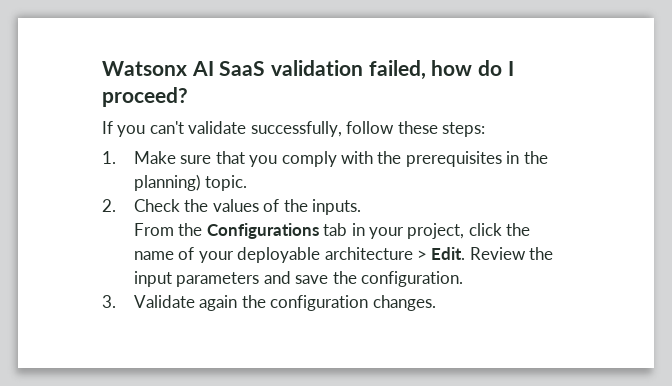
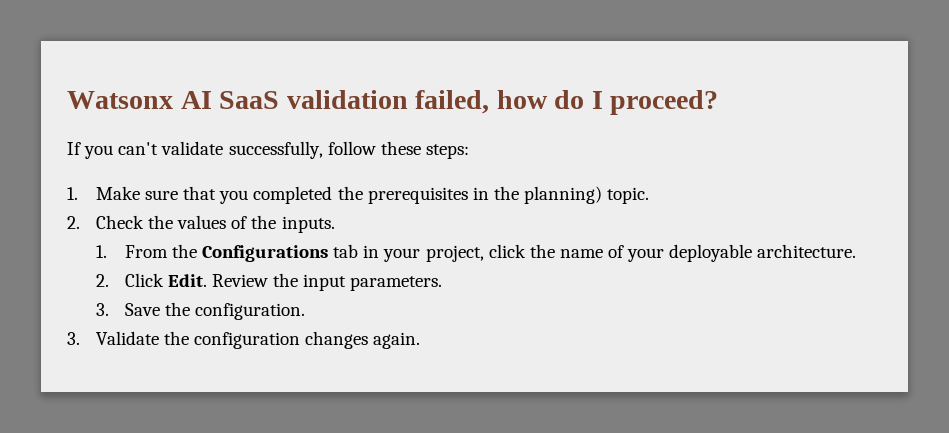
[281,151,374,167] comply with -> [253,186,333,204] completed
(362, 207) none -> [95,245,107,258] 1.
[324,247,428,260] architecture > -> [757,244,857,258] [95,273,164,287] architecture. // 2. Click
[176,271,329,287] parameters and save -> [350,276,443,291] [95,303,160,316] parameters. // 3. Save
[199,295,238,311] again -> (159, 338) none
[372,295,436,311] changes. -> [305,331,421,349] changes again.

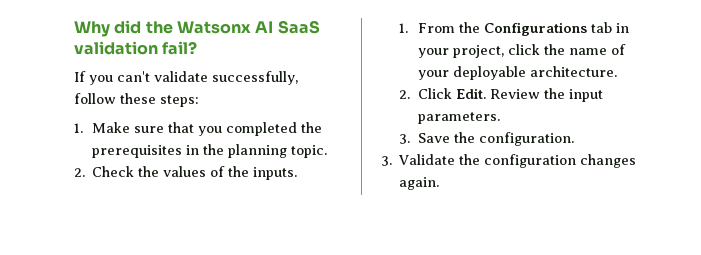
(67, 100) none -> [74,20,173,37] Why did the
[415,90,719,115] failed, how do I proceed? -> [162,41,198,55] fail?
[524,186,603,204] planning) -> [228,144,288,158] planning

